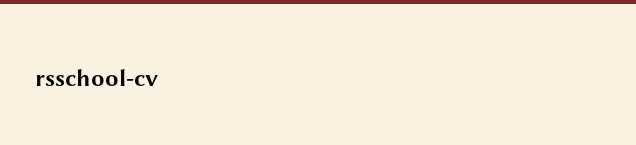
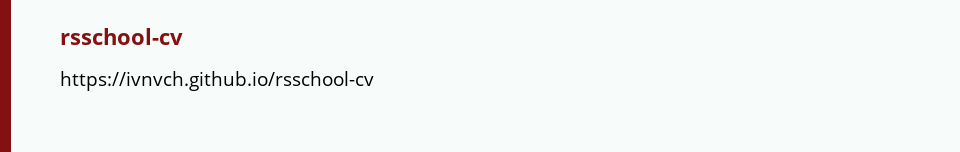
(158, 77) none -> [60,71,374,91] // https://ivnvch.github.io/rsschool-cv

